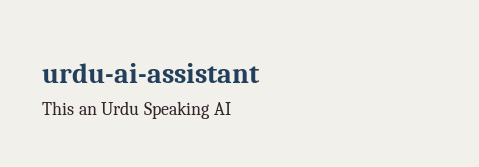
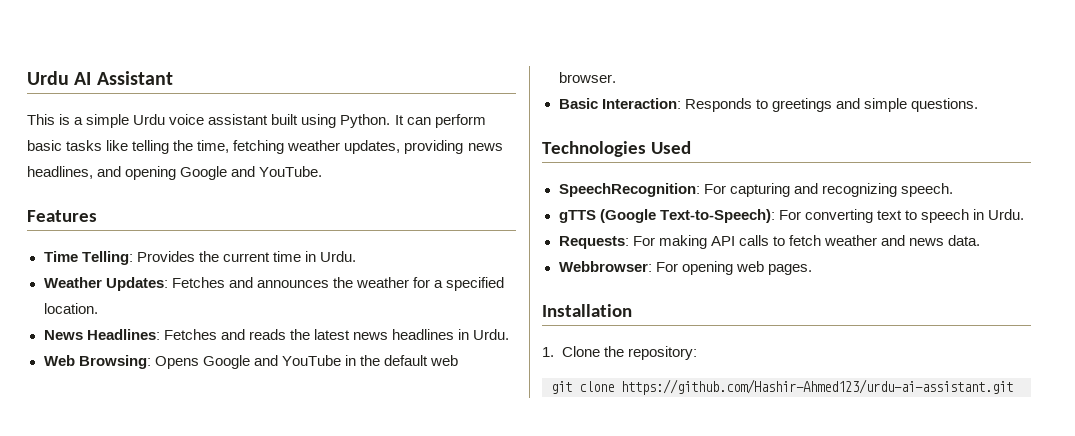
[42,63,260,83] [42,101,231,119] urdu-ai-assistant // This an Urdu Speaking AI -> [27,71,173,85] [27,114,486,128] [27,140,503,154] [27,166,323,180] [27,210,97,222] [43,251,356,265] [43,277,504,291] [43,303,98,314] [43,329,510,340] [43,355,458,369] [558,72,616,83] [558,98,978,112] [542,141,691,157] [558,183,953,197] [558,209,1024,223] [558,235,981,249] [558,261,812,275] [542,304,632,317] [542,346,698,360] [551,379,1013,395] Urdu AI Assistant // This is a simple Urdu voice assistant built using Python. It can perform basic tasks like telling the time, fetching weather updates, providing news headlines, and opening Google and YouTube. // Features // Time Telling: Provides the current time in Urdu. // Weather Updates: Fetches and announces the weather for a specified location. // News Headlines: Fetches and reads the latest news headlines in Urdu. // Web Browsing: Opens Google and YouTube in the default web browser. // Basic Interaction: Responds to greetings and simple questions. // Technologies Used // SpeechRecognition: For capturing and recognizing speech. // gTTS (Google Text-to-Speech): For converting text to speech in Urdu. // Requests: For making API calls to fetch weather and news data. // Webbrowser: For opening web pages. // Installation // 1. Clone the repository: // git clone https://github.com/Hashir-Ahmed123/urdu-ai-assistant.git

